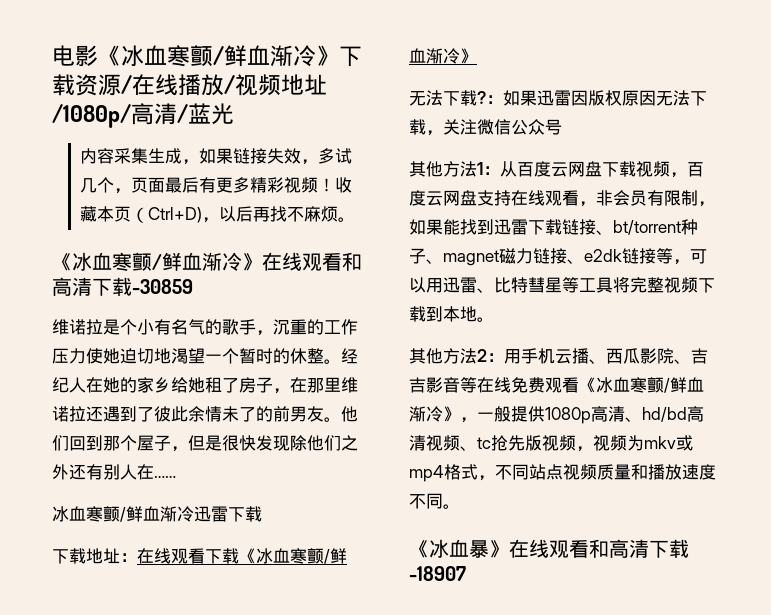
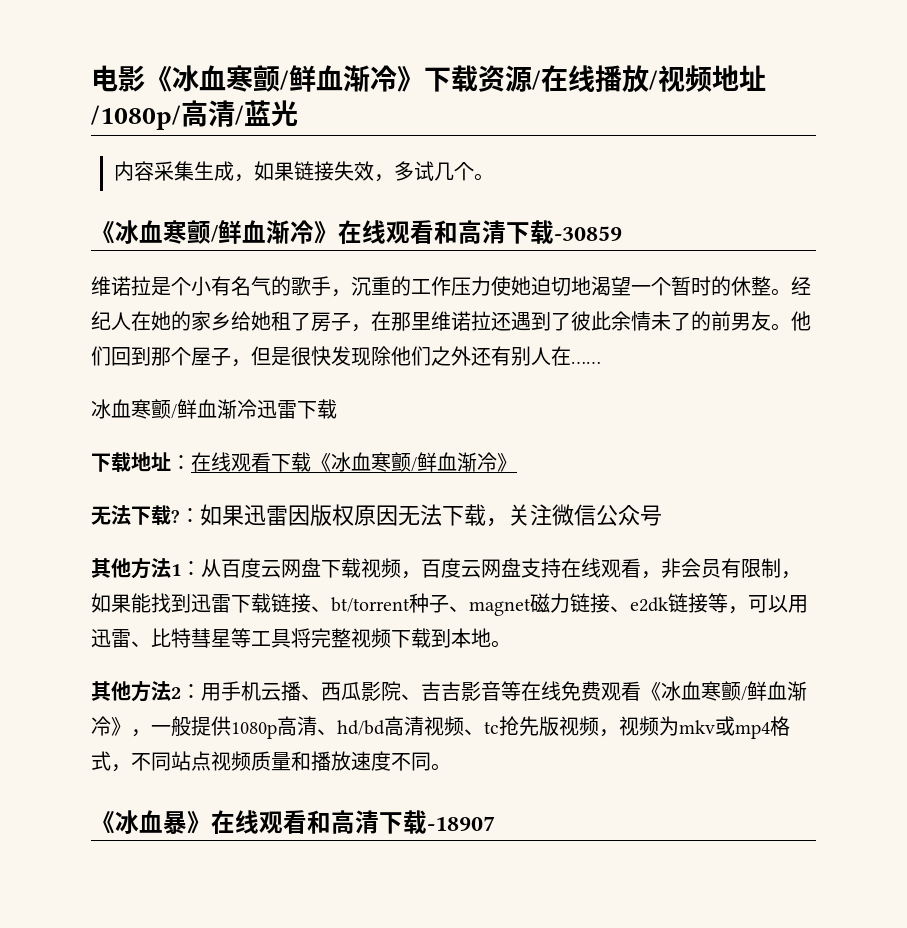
[114,177,353,194] [80,206,339,223] ，页面最后有更多精彩视频！收藏本页（Ctrl+D)，以后再找不麻烦 -> (474, 171) none

